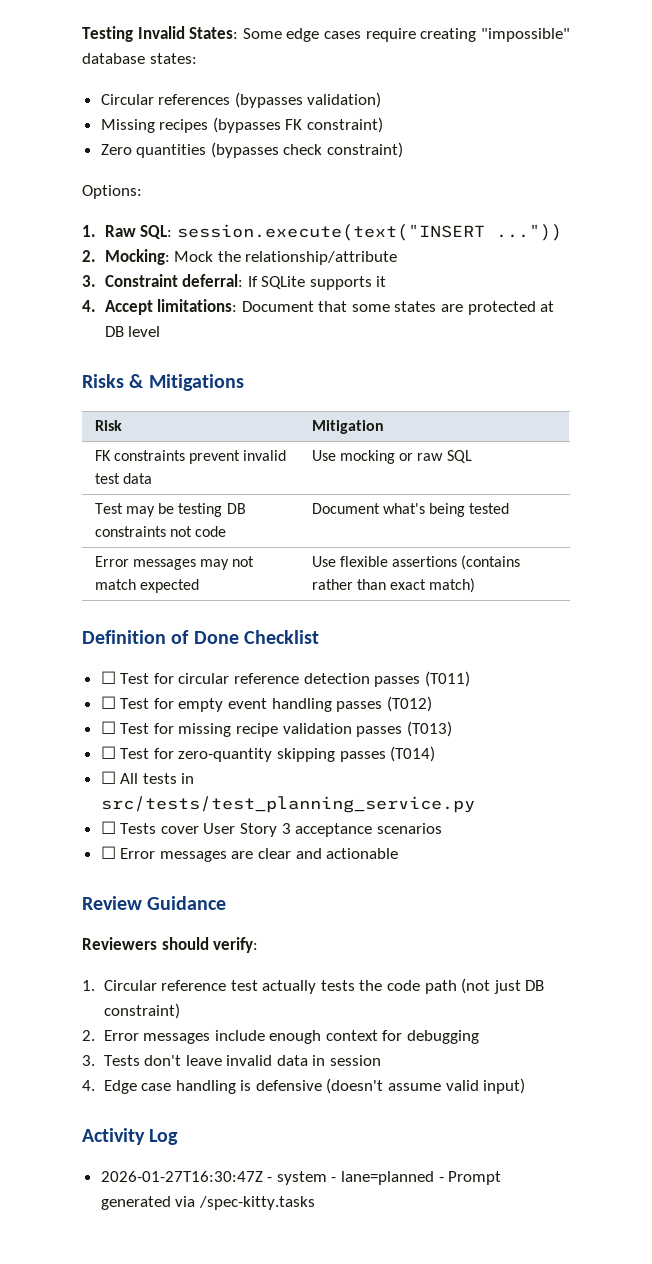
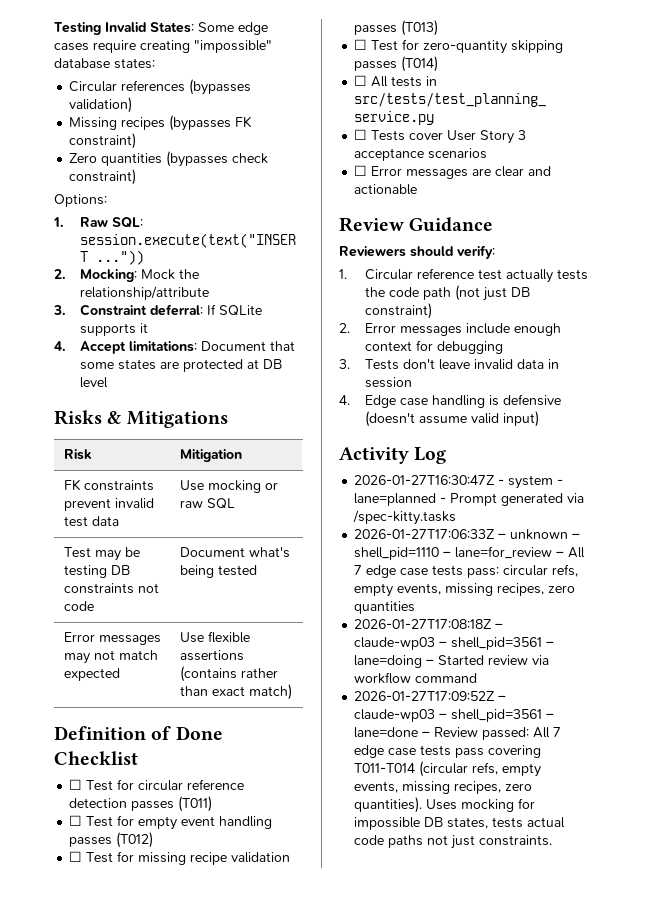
(315, 1203) none -> [354,529,581,540] [354,546,586,560] [354,564,579,578] [354,583,576,597] [354,601,416,614] [354,619,504,629] [354,637,555,650] [354,655,550,668] [354,672,478,684] [354,691,507,701] [354,709,555,722] [354,727,562,740] [354,745,542,758] [354,761,542,777] [354,781,533,794] [354,797,536,813] [354,817,566,830] [354,835,553,849] // 2026-01-27T17:06:33Z – unknown – shell_pid=1110 – lane=for_review – All 7 edge case tests pass: circular refs, empty events, missing recipes, zero quantities // 2026-01-27T17:08:18Z – claude-wp03 – shell_pid=3561 – lane=doing – Started review via workflow command // 2026-01-27T17:09:52Z – claude-wp03 – shell_pid=3561 – lane=done – Review passed: All 7 edge case tests pass covering T011-T014 (circular refs, empty events, missing recipes, zero quantities). Uses mocking for impossible DB states, tests actual code paths not just constraints.

